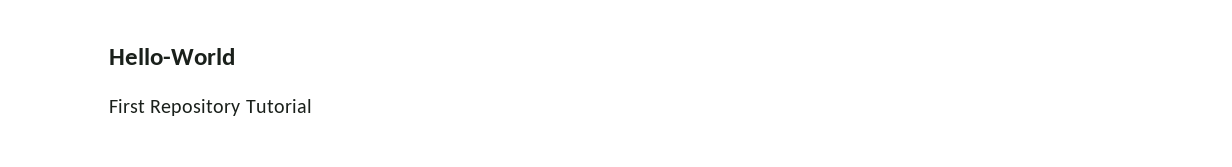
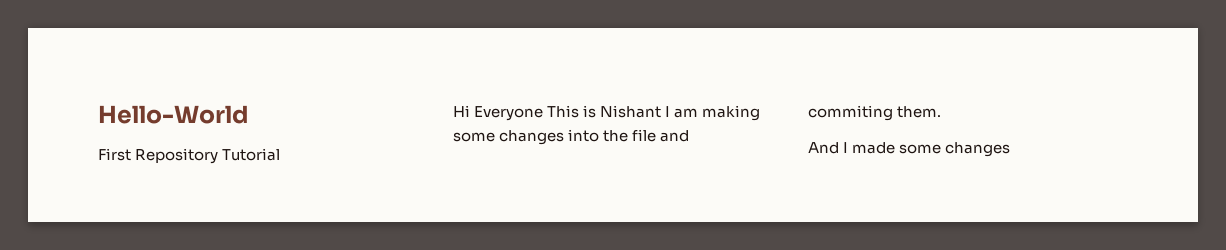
(312, 106) none -> [453,105,761,121] [453,129,690,145] [808,105,942,121] [808,142,1011,157] // Hi Everyone This is Nishant I am making some changes into the file and commiting them. // And I made some changes

